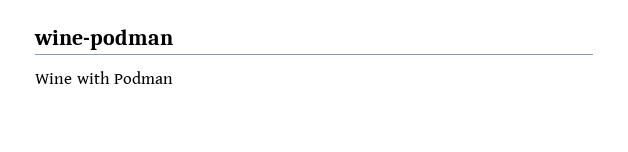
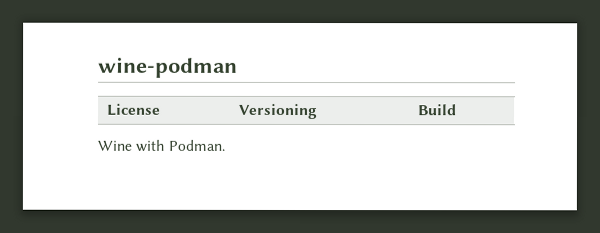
(173, 39) none -> [106,103,161,116] [237,103,318,120] [417,104,457,116] // License | Versioning | Build
[114,71,174,84] Podman -> [168,139,226,151] Podman.

